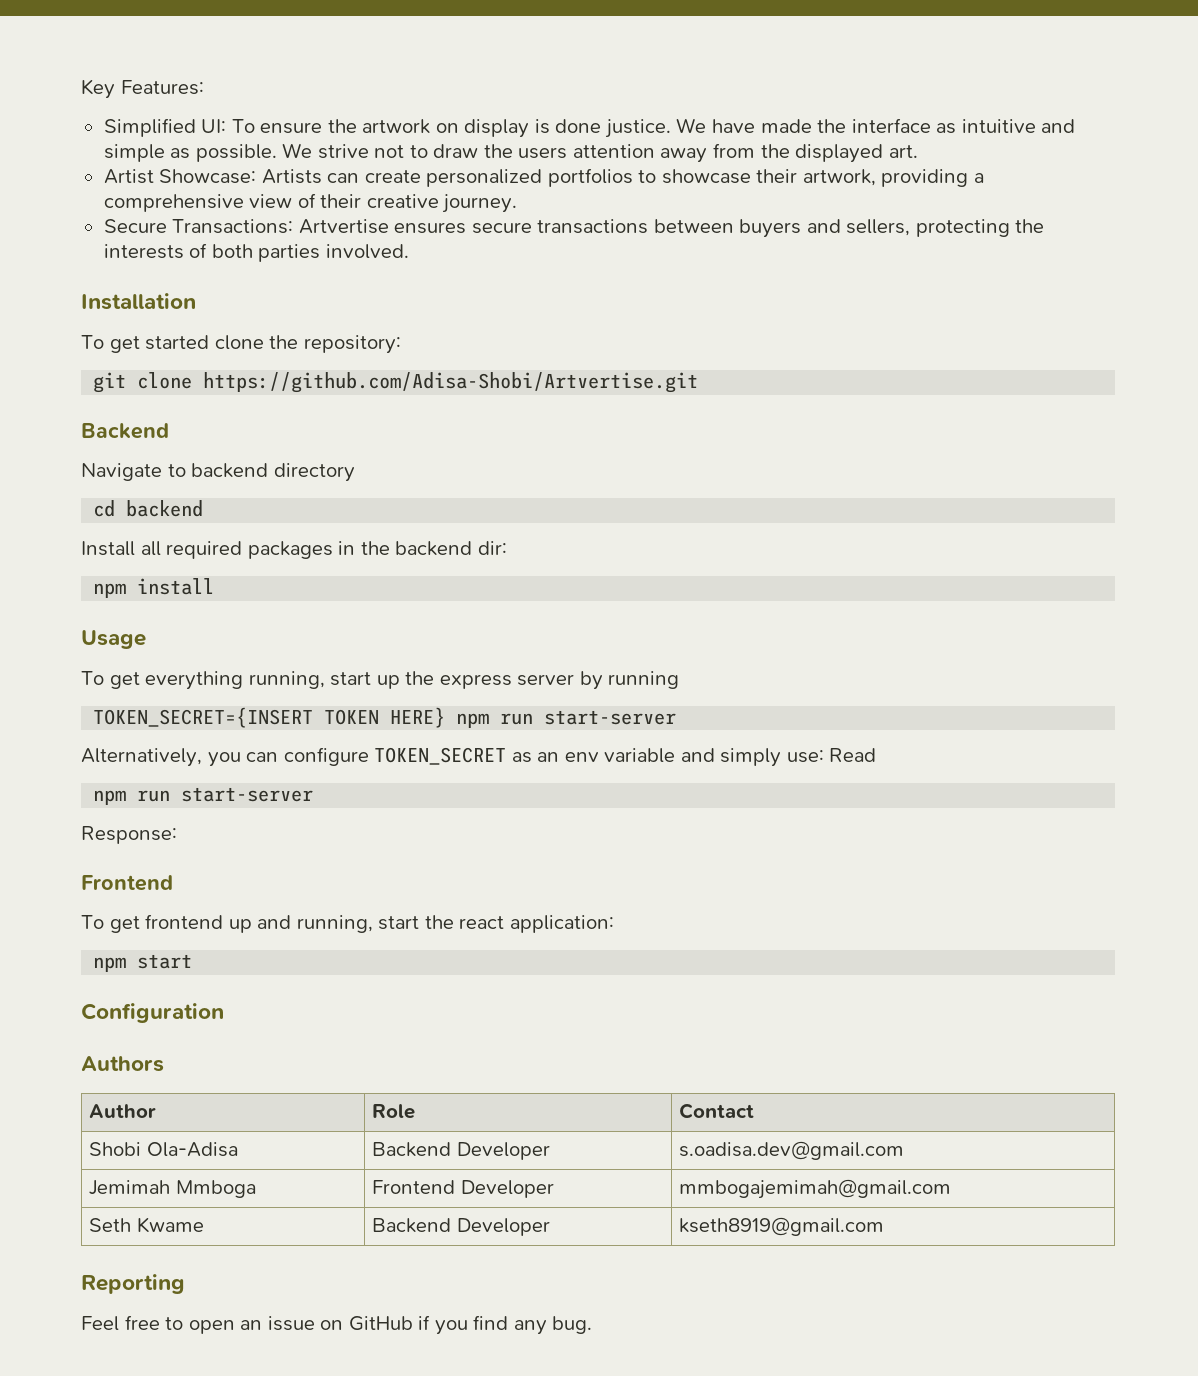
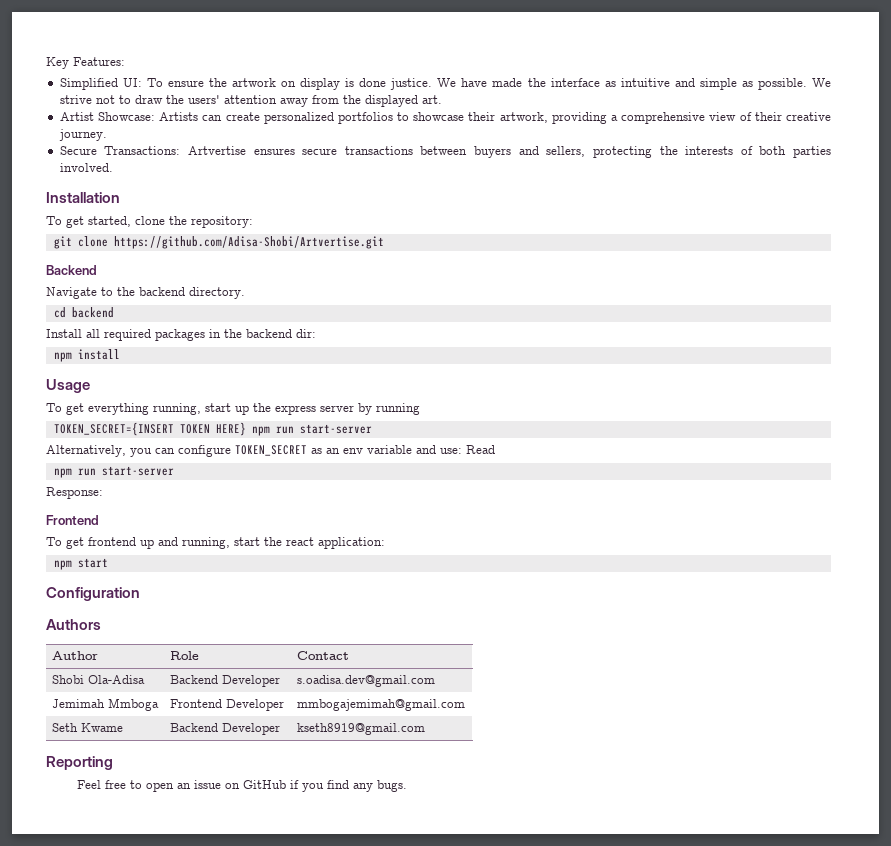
[518,147,568,159] users -> [187,95,220,104] users'
[145,335,210,350] started -> [88,216,131,227] started,
[191,463,355,482] backend directory -> [117,287,245,299] the backend directory.
[720,748,782,767] simply -> (436, 449) none
[552,1316,593,1334] bug. -> [377,780,408,792] bugs.

